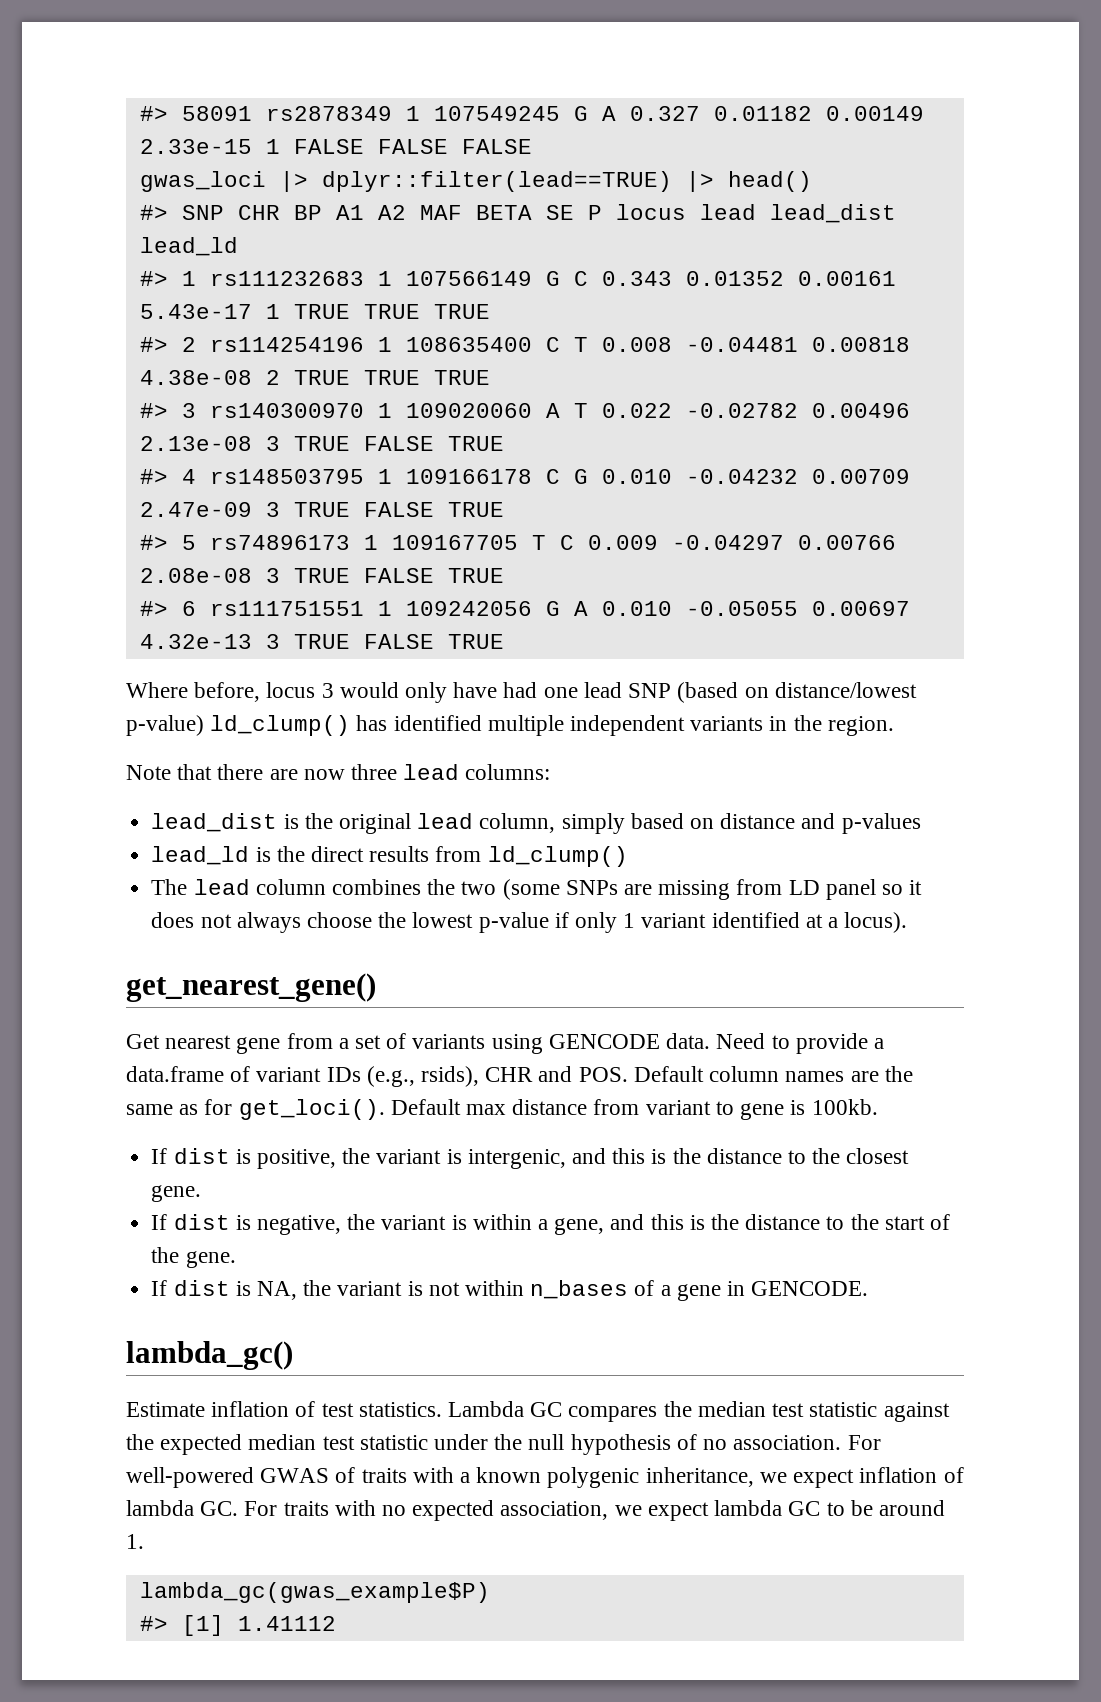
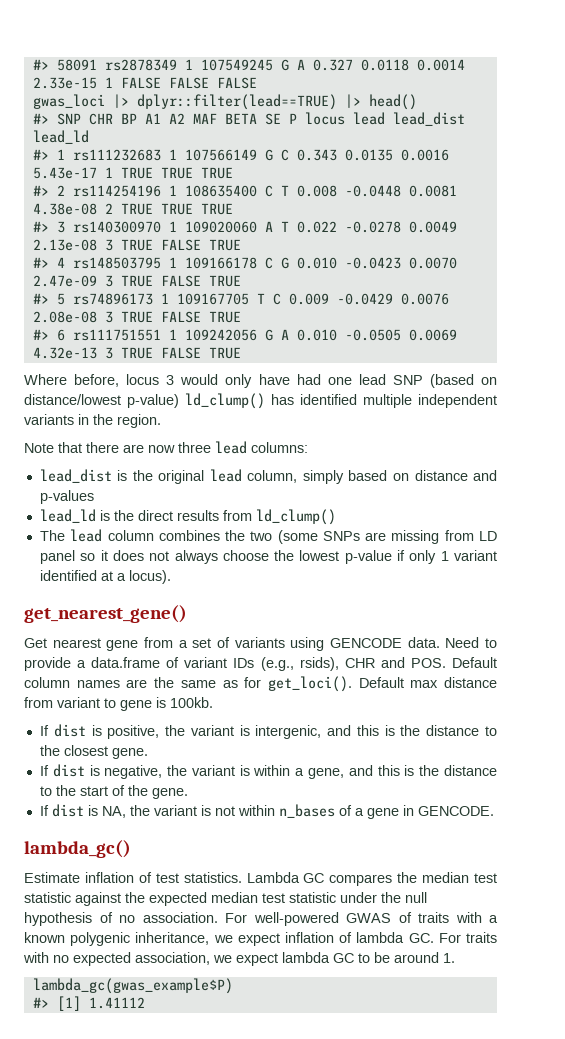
[713,106,924,121] 0.01182 0.00149 -> [360,59,465,71] 0.0118 0.0014
[685,271,896,286] 0.01352 0.00161 -> [344,149,449,161] 0.0135 0.0016
[685,337,910,352] -0.04481 0.00818 -> [344,185,457,197] -0.0448 0.0081
[685,403,910,418] -0.02782 0.00496 -> [344,221,457,233] -0.0278 0.0049
[685,469,910,484] -0.04232 0.00709 -> [344,257,457,269] -0.0423 0.0070
[671,535,896,550] -0.04297 0.00766 -> [336,293,449,305] -0.0429 0.0076
[685,601,910,616] -0.05055 0.00697 -> [344,329,457,341] -0.0505 0.0069

